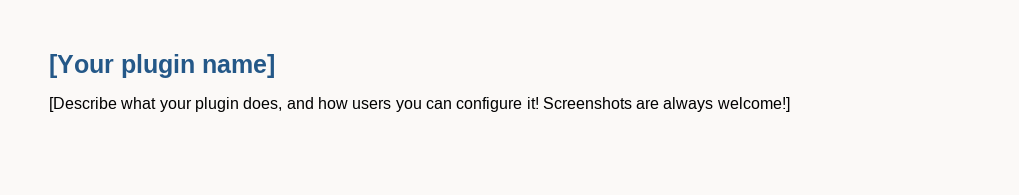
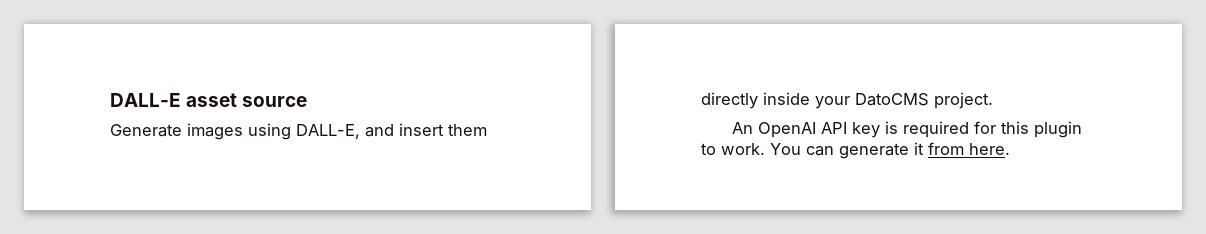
[49,54,275,78] [49,97,790,112] [Your plugin name] // [Describe what your plugin does, and how users you can configure it! Screenshots are always welcome!] -> [110,93,308,107] [110,123,487,140] [701,92,993,109] [732,121,1083,138] [701,142,1010,159] DALL-E asset source // Generate images using DALL-E, and insert them directly inside your DatoCMS project. // An OpenAI API key is required for this plugin to work. You can generate it from here.

